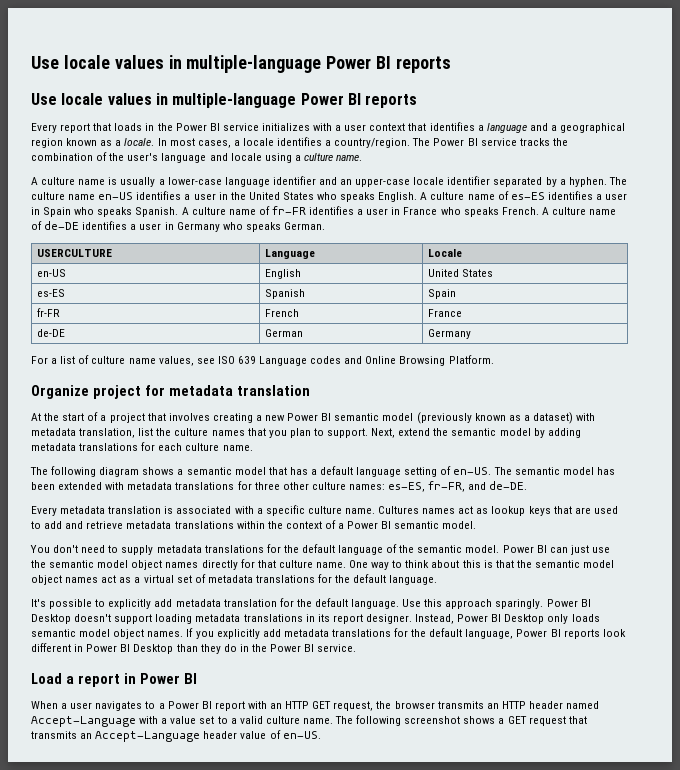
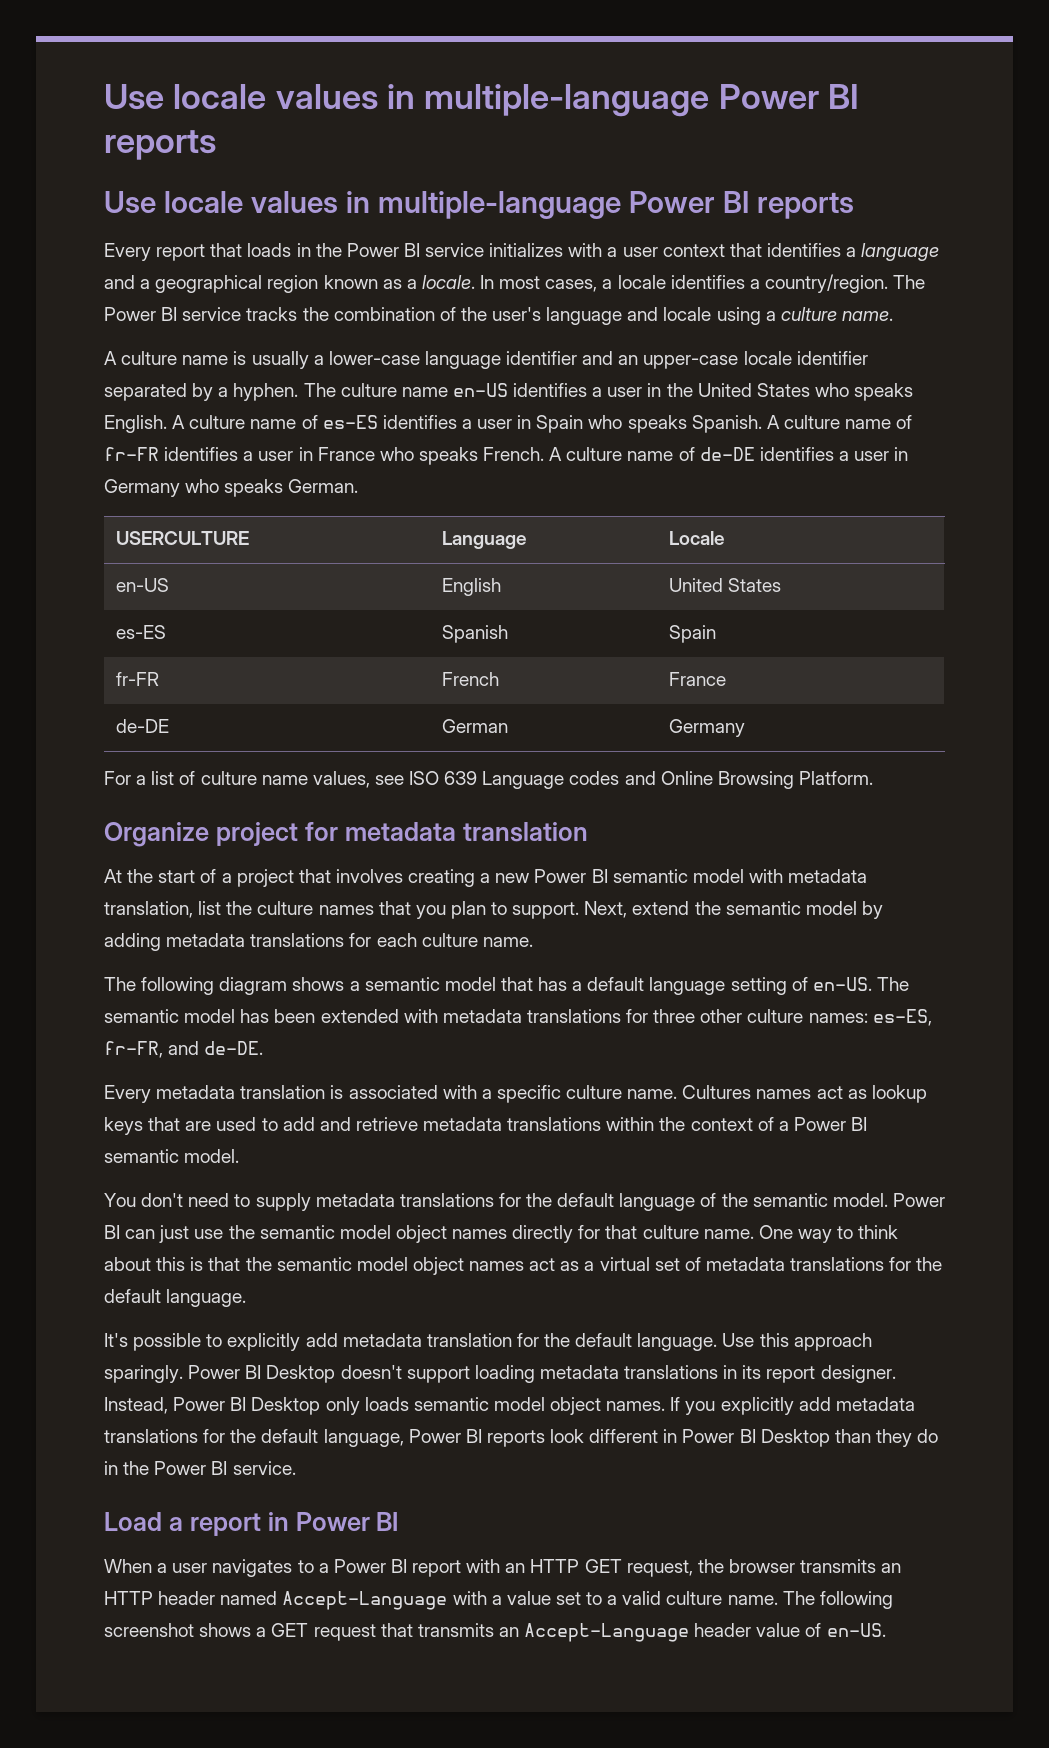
[416,412,573,424] (previously known as a dataset) -> (744, 876) none

